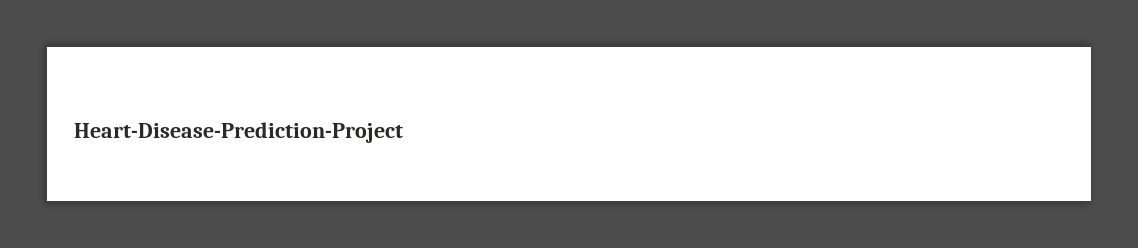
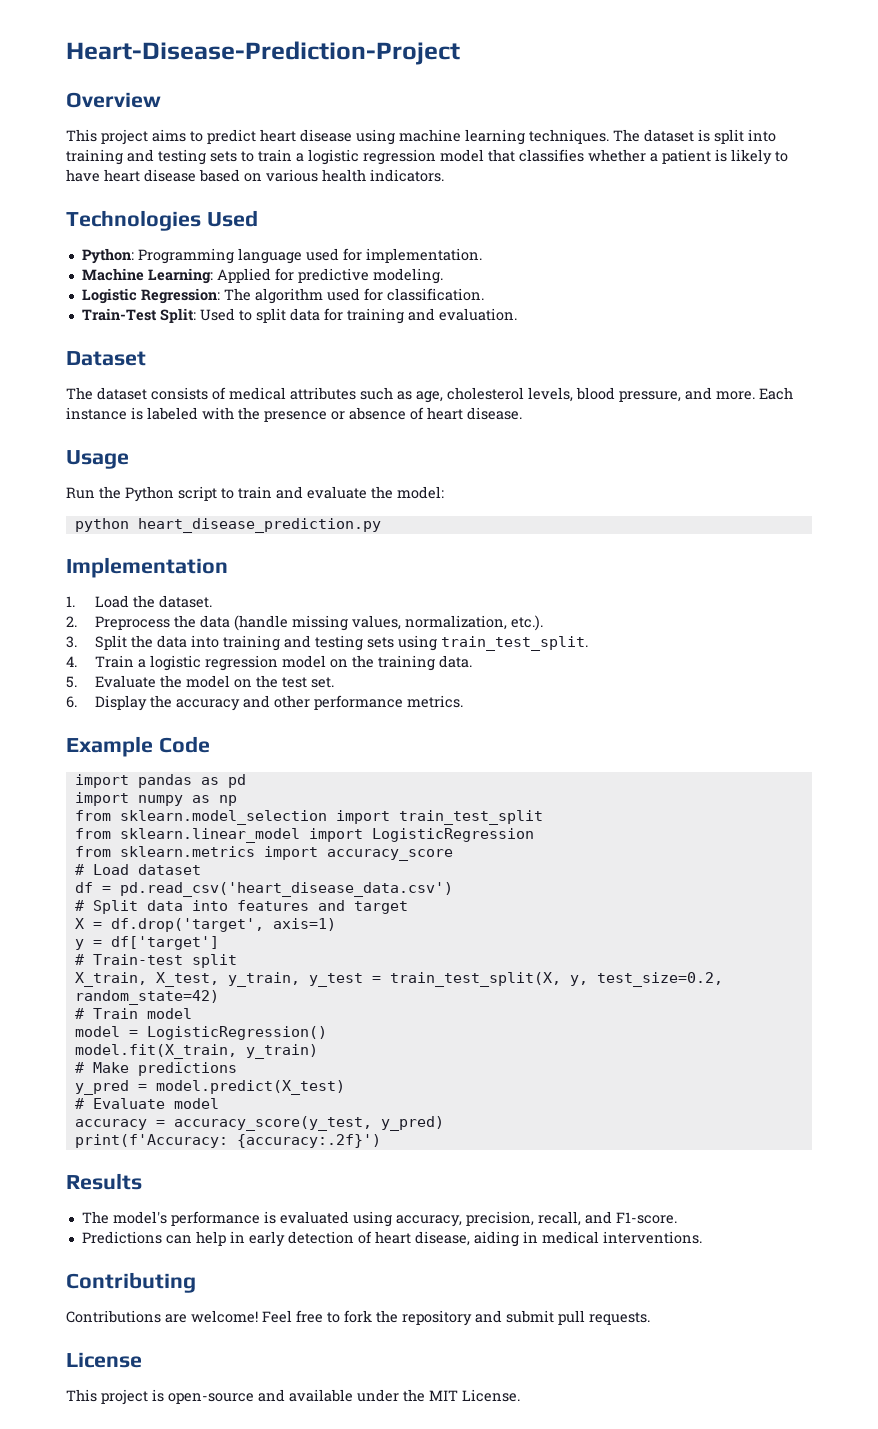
(403, 132) none -> [66,92,161,108] [66,129,776,145] [66,149,788,165] [66,169,444,182] [66,210,258,231] [81,248,482,264] [81,268,443,284] [81,288,484,304] [81,308,517,324] [66,351,146,366] [66,387,793,403] [66,407,522,422] [66,450,129,469] [66,486,444,502] [74,518,381,533] [66,557,228,578] [66,595,212,608] [66,615,543,631] [66,635,588,651] [66,655,472,671] [66,675,334,688] [66,695,463,711] [66,736,210,757] [74,774,246,788] [74,792,237,806] [74,810,543,825] [74,828,534,843] [74,846,453,861] [74,864,201,875] [74,882,453,897] [74,900,408,914] [74,918,336,932] [74,936,219,950] [74,954,237,968] [74,972,723,987] [74,990,219,1005] [74,1008,192,1019] [74,1026,327,1040] [74,1044,318,1059] [74,1062,237,1076] [74,1080,345,1095] [74,1098,219,1109] [74,1116,444,1131] [74,1134,381,1148] [66,1173,142,1190] [81,1211,677,1227] [81,1231,702,1247] [66,1272,196,1293] [66,1310,650,1326] [66,1352,142,1368] [66,1389,520,1405] // Overview // This project aims to predict heart disease using machine learning techniques. The dataset is split into training and testing sets to train a logistic regression model that classifies whether a patient is likely to have heart disease based on various health indicators. // Technologies Used // Python: Programming language used for implementation. // Machine Learning: Applied for predictive modeling. // Logistic Regression: The algorithm used for classification. // Train-Test Split: Used to split data for training and evaluation. // Dataset // The dataset consists of medical attributes such as age, cholesterol levels, blood pressure, and more. Each instance is labeled with the presence or absence of heart disease. // Usage // Run the Python script to train and evaluate the model: // python heart_disease_prediction.py // Implementation // 1. Load the dataset. // 2. Preprocess the data (handle missing values, normalization, etc.). // 3. Split the data into training and testing sets using train_test_split. // 4. Train a logistic regression model on the training data. // 5. Evaluate the model on the test set. // 6. Display the accuracy and other performance metrics. // Example Code // import pandas as pd // import numpy as np // from sklearn.model_selection import train_test_split // from sklearn.linear_model import LogisticRegression // from sklearn.metrics import accuracy_score // # Load dataset // df = pd.read_csv('heart_disease_data.csv') // # Split data into features and target // X = df.drop('target', axis=1) // y = df['target'] // # Train-test split // X_train, X_test, y_train, y_test = train_test_split(X, y, test_size=0.2, random_state=42) // # Train model // model = LogisticRegression() // model.fit(X_train, y_train) // # Make predictions // y_pred = model.predict(X_test) // # Evaluate model // accuracy = accuracy_score(y_test, y_pred) // print(f'Accuracy: {accuracy:.2f}') // Results // The model's performance is evaluated using accuracy, precision, recall, and F1-score. // Predictions can help in early detection of heart disease, aiding in medical interventions. // Contributing // Contributions are welcome! Feel free to fork the repository and submit pull requests. // License // This project is open-source and available under the MIT License.

